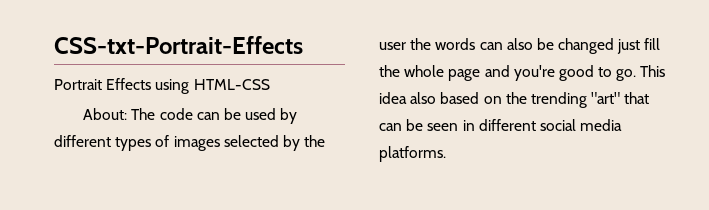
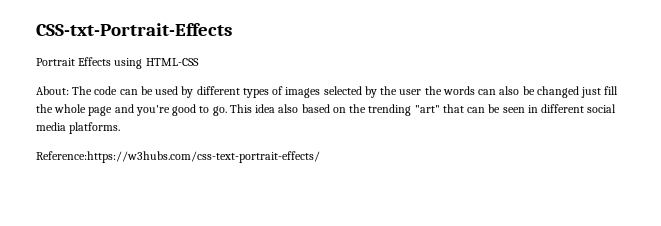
(446, 154) none -> [36,151,320,163] // Reference:https://w3hubs.com/css-text-portrait-effects/

